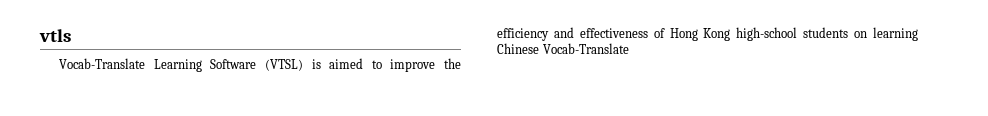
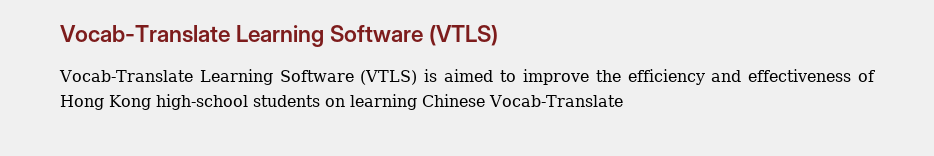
[39,29,71,42] [59,58,304,72] vtls // Vocab-Translate Learning Software (VTSL) -> [60,25,499,47] [59,69,418,85] Vocab-Translate Learning Software (VTLS) // Vocab-Translate Learning Software (VTLS)

